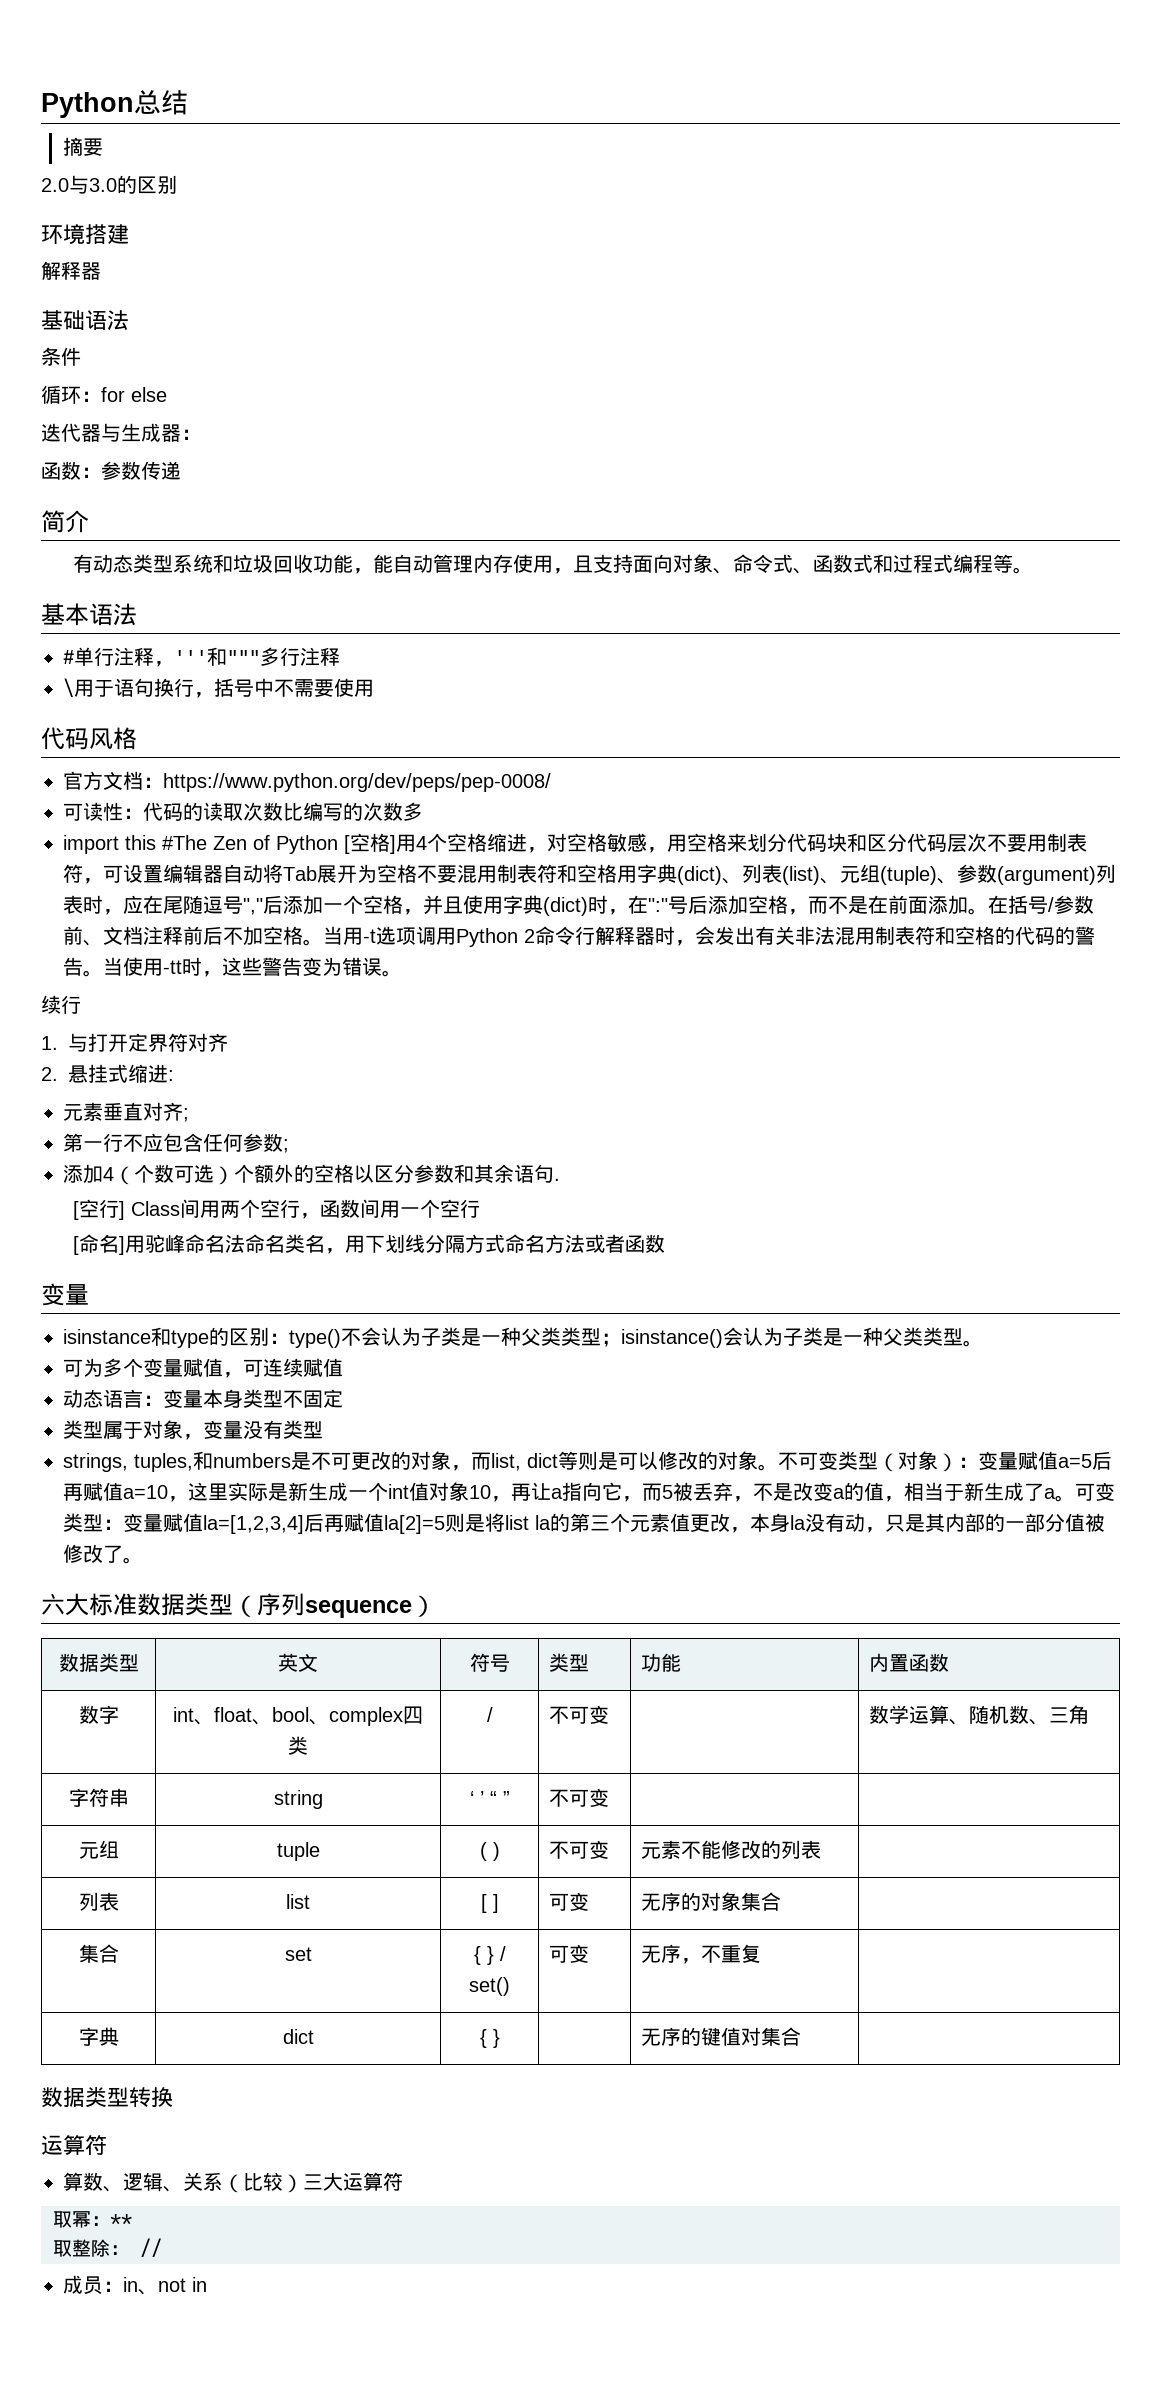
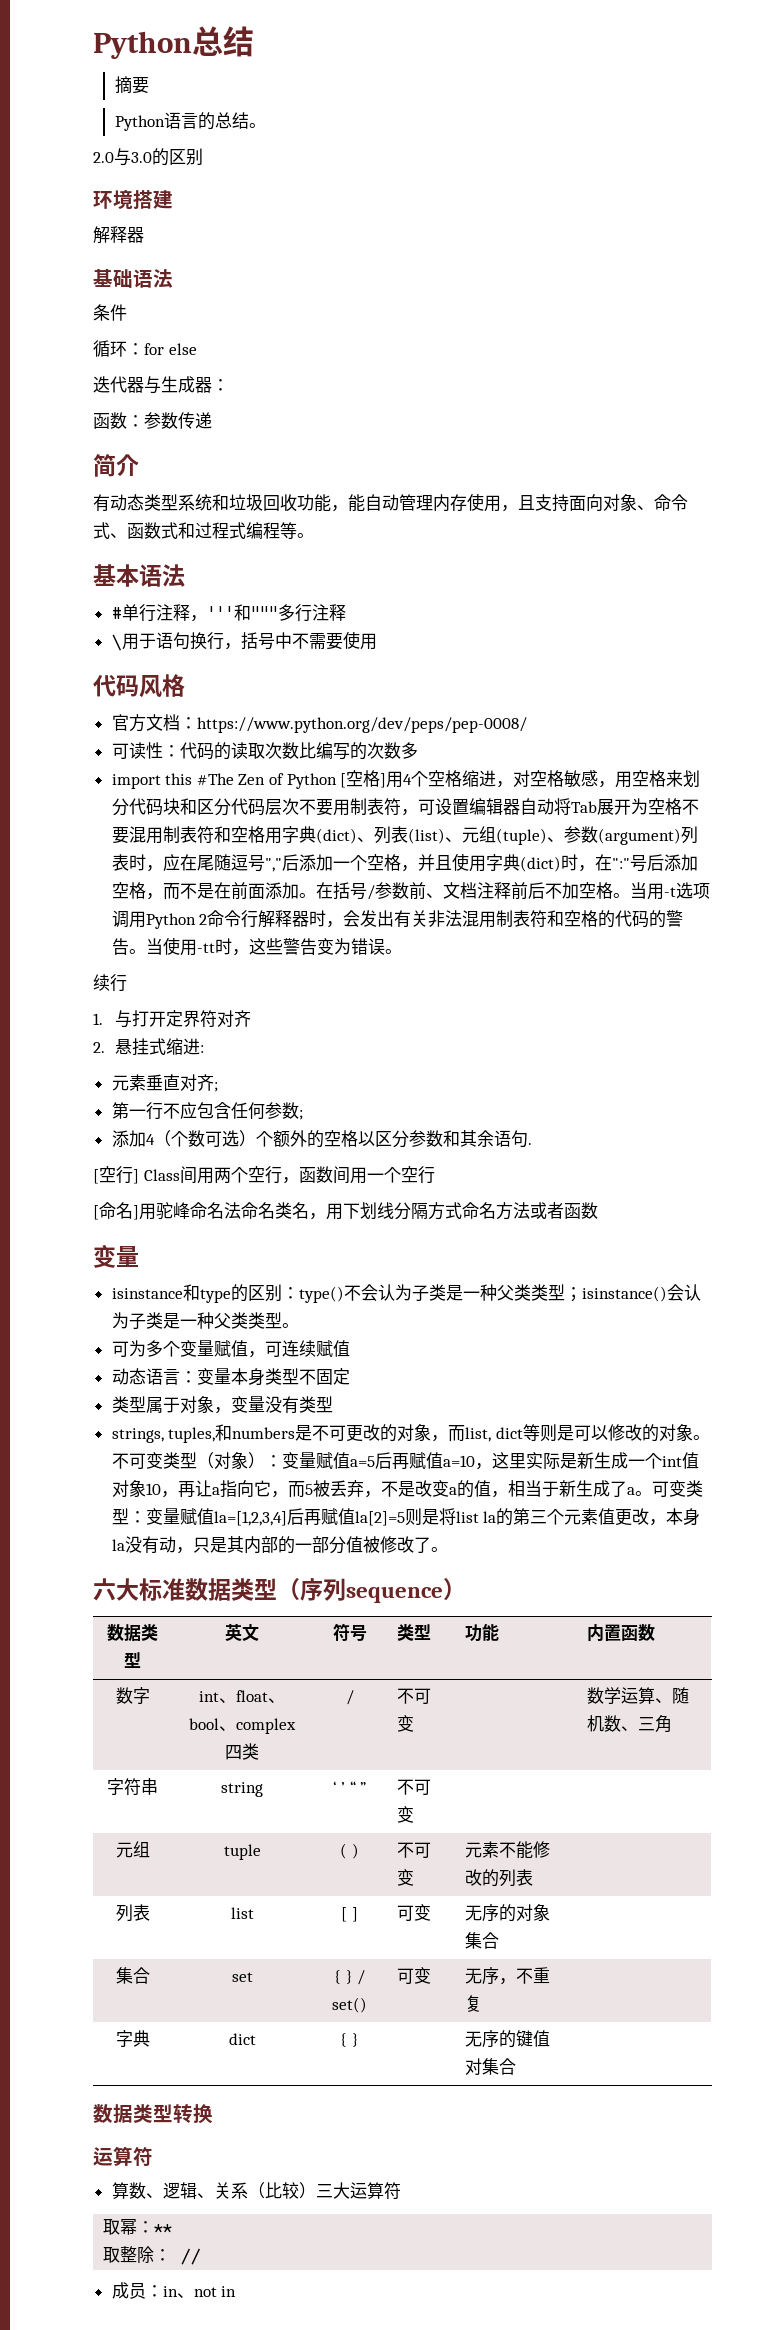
(104, 147) none -> [114,112,266,131] // Python语言的总结。

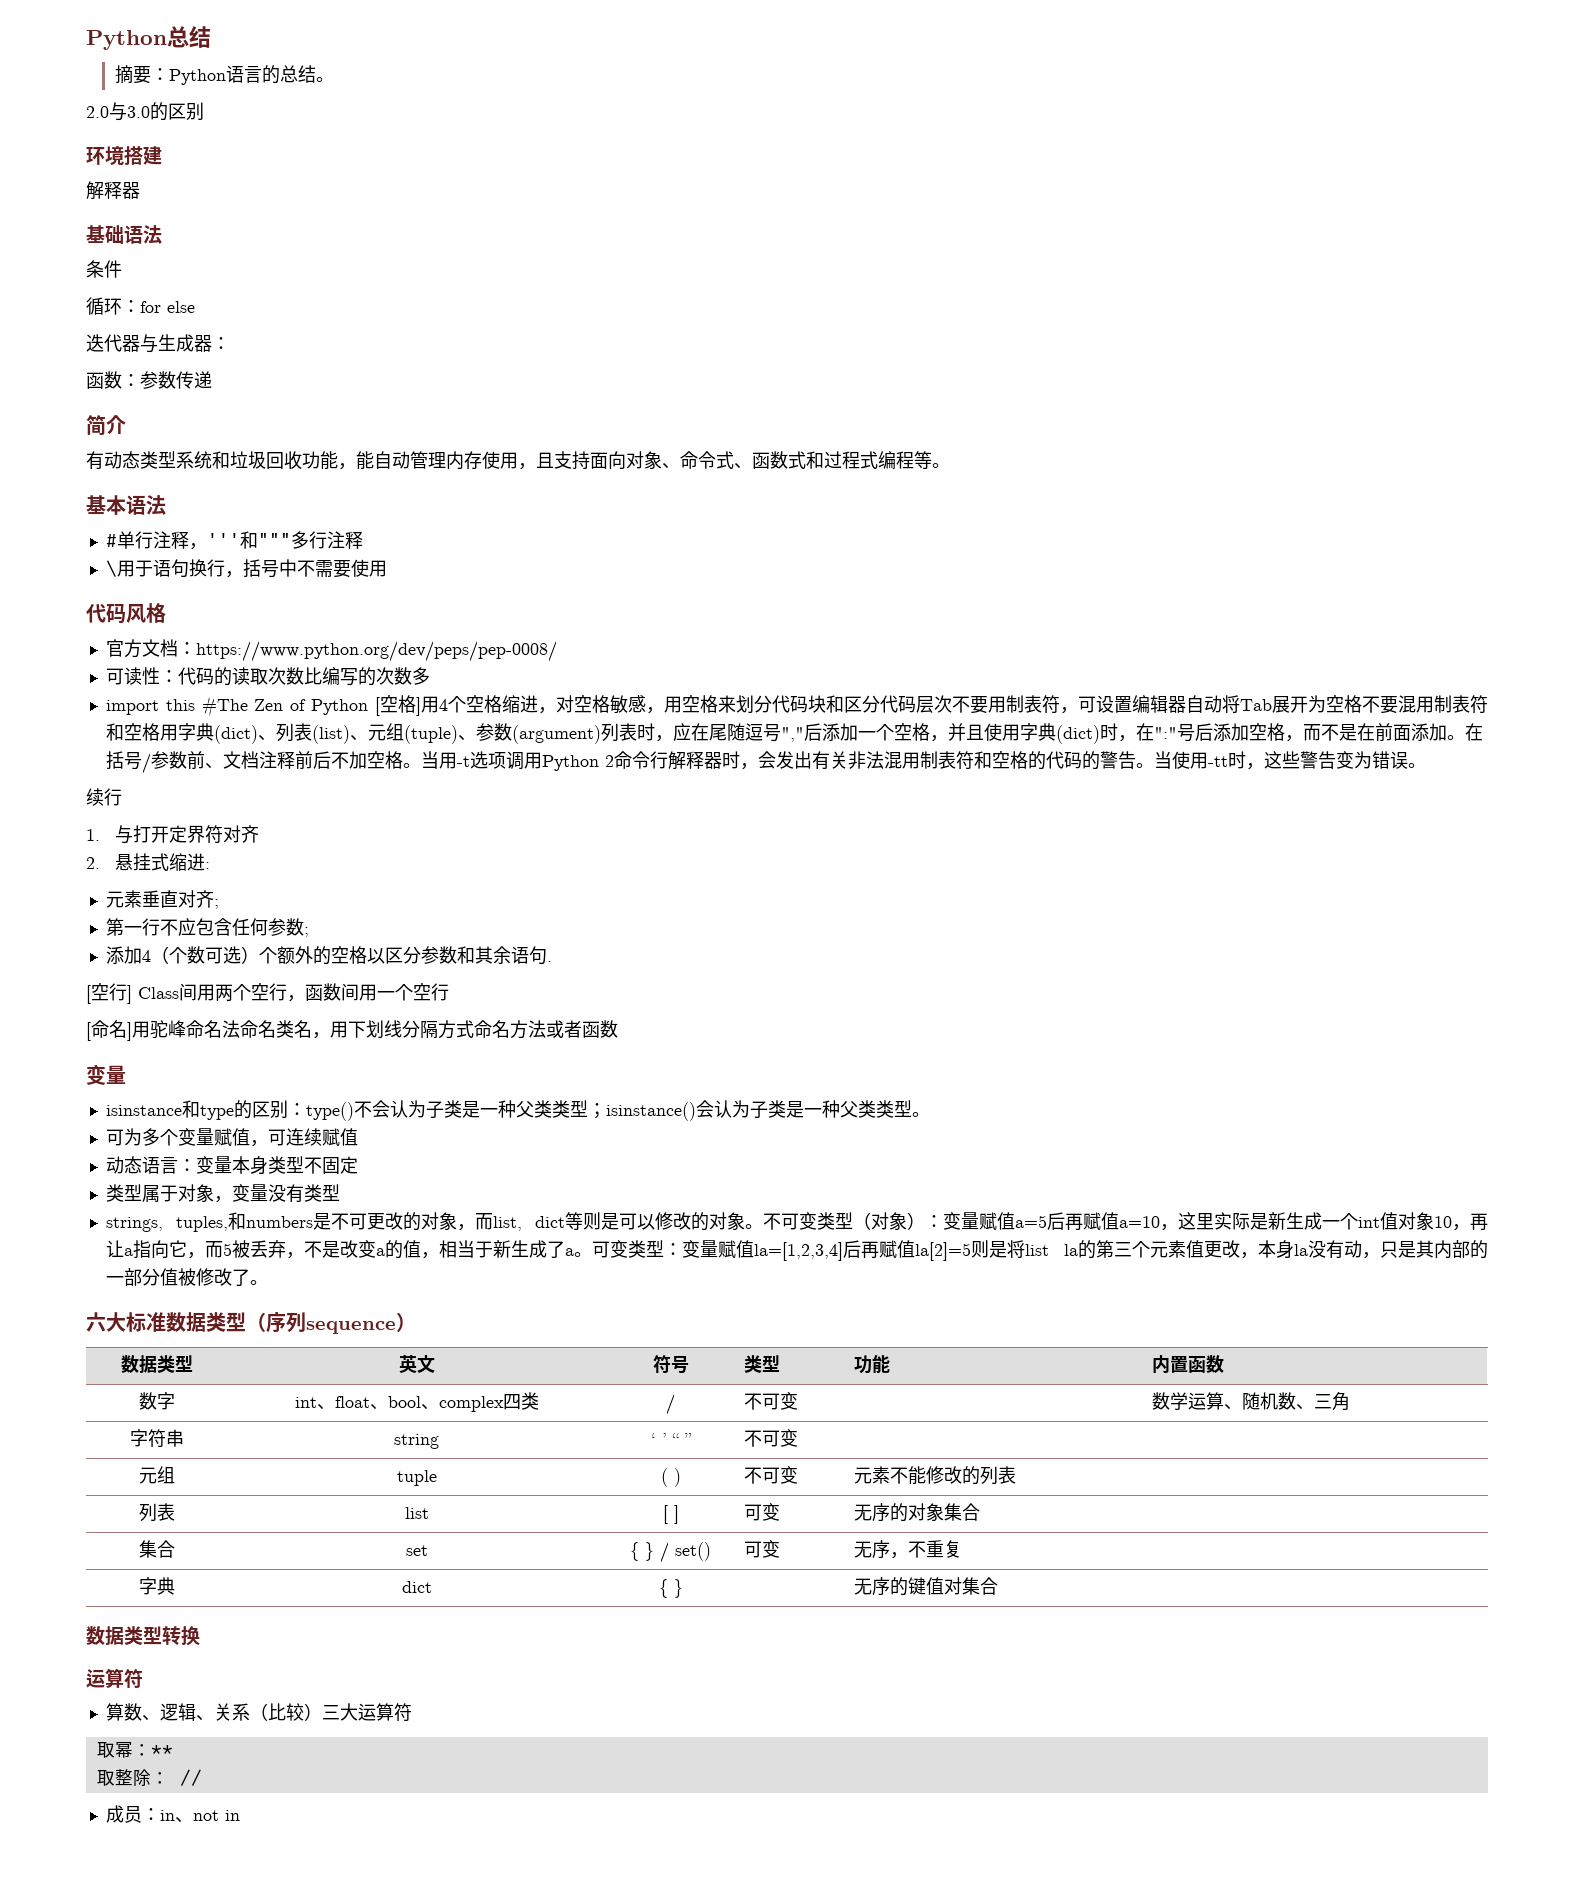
(149, 85) // -> [150,68,169,81] ：

